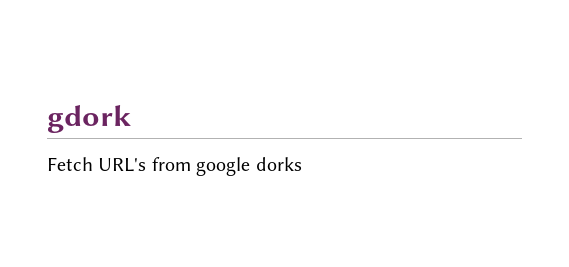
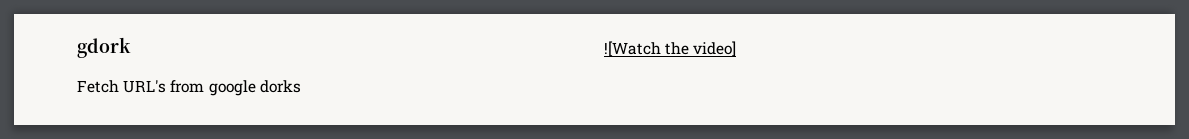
(302, 164) none -> [604,41,737,57] // ![Watch the video]

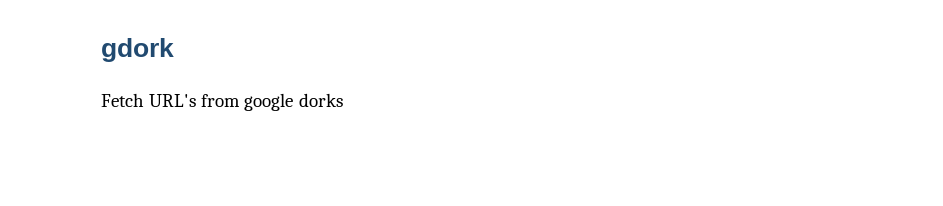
[604,41,737,57] // ![Watch the video] -> (343, 100) none

